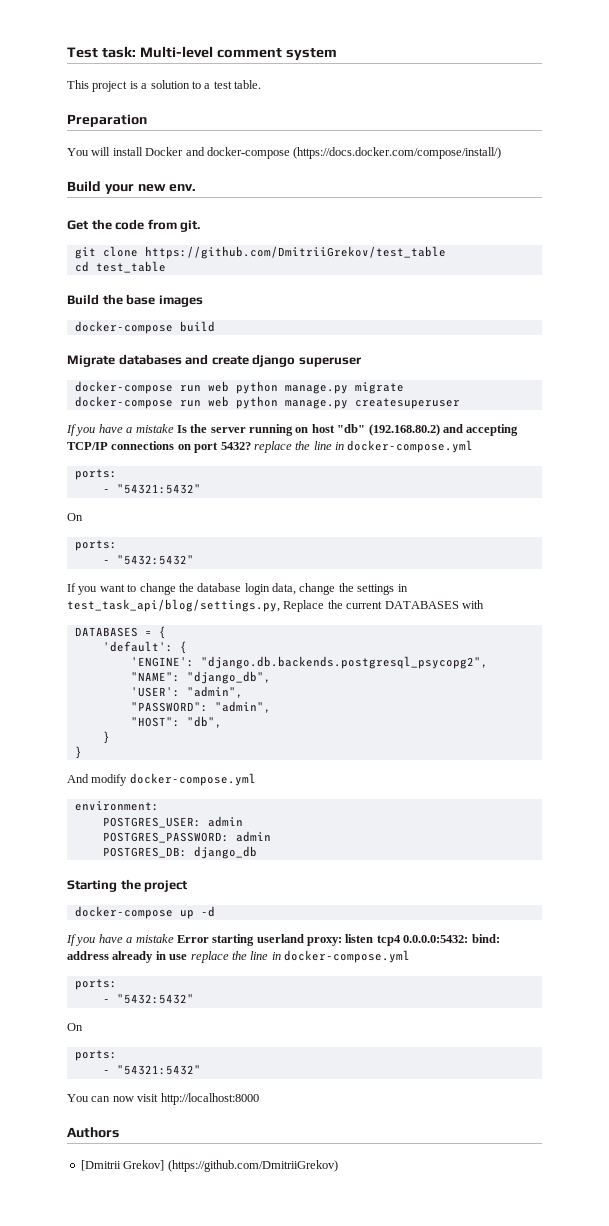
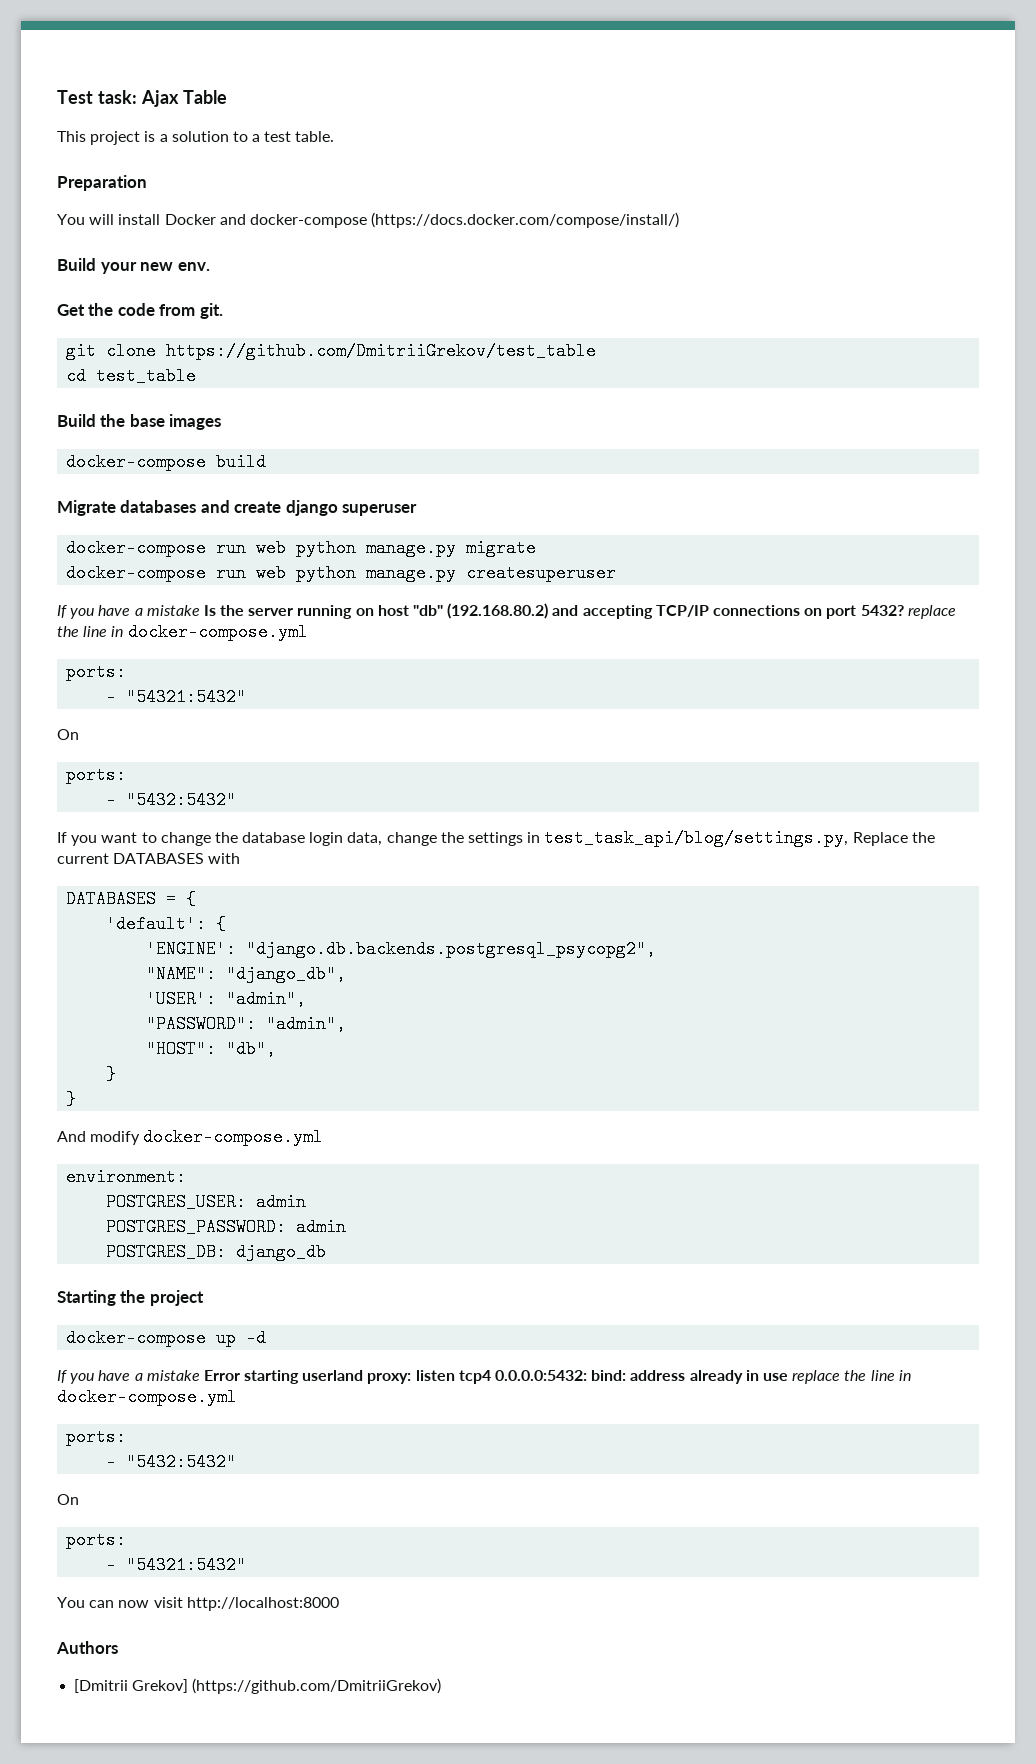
[139,46,337,61] Multi-level comment system -> [140,90,227,107] Ajax Table

